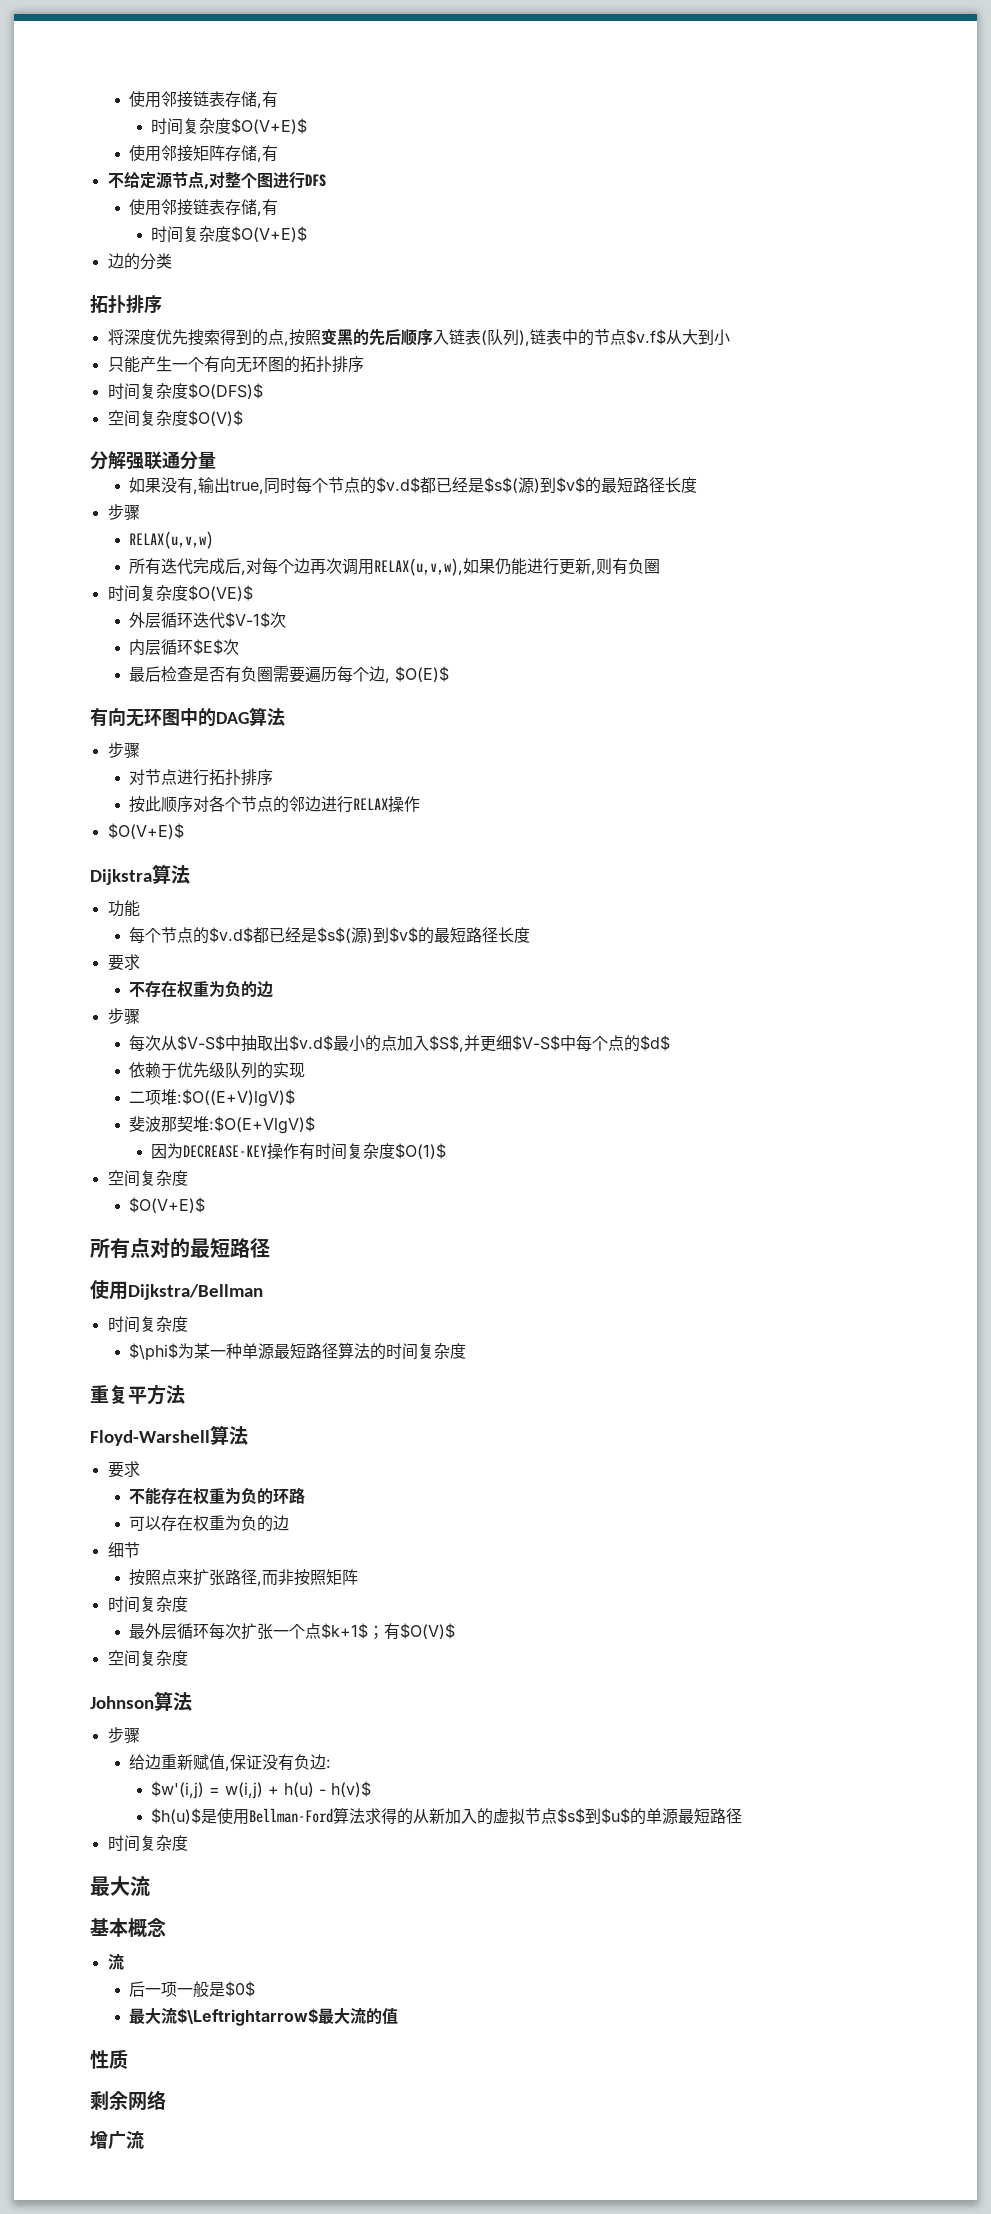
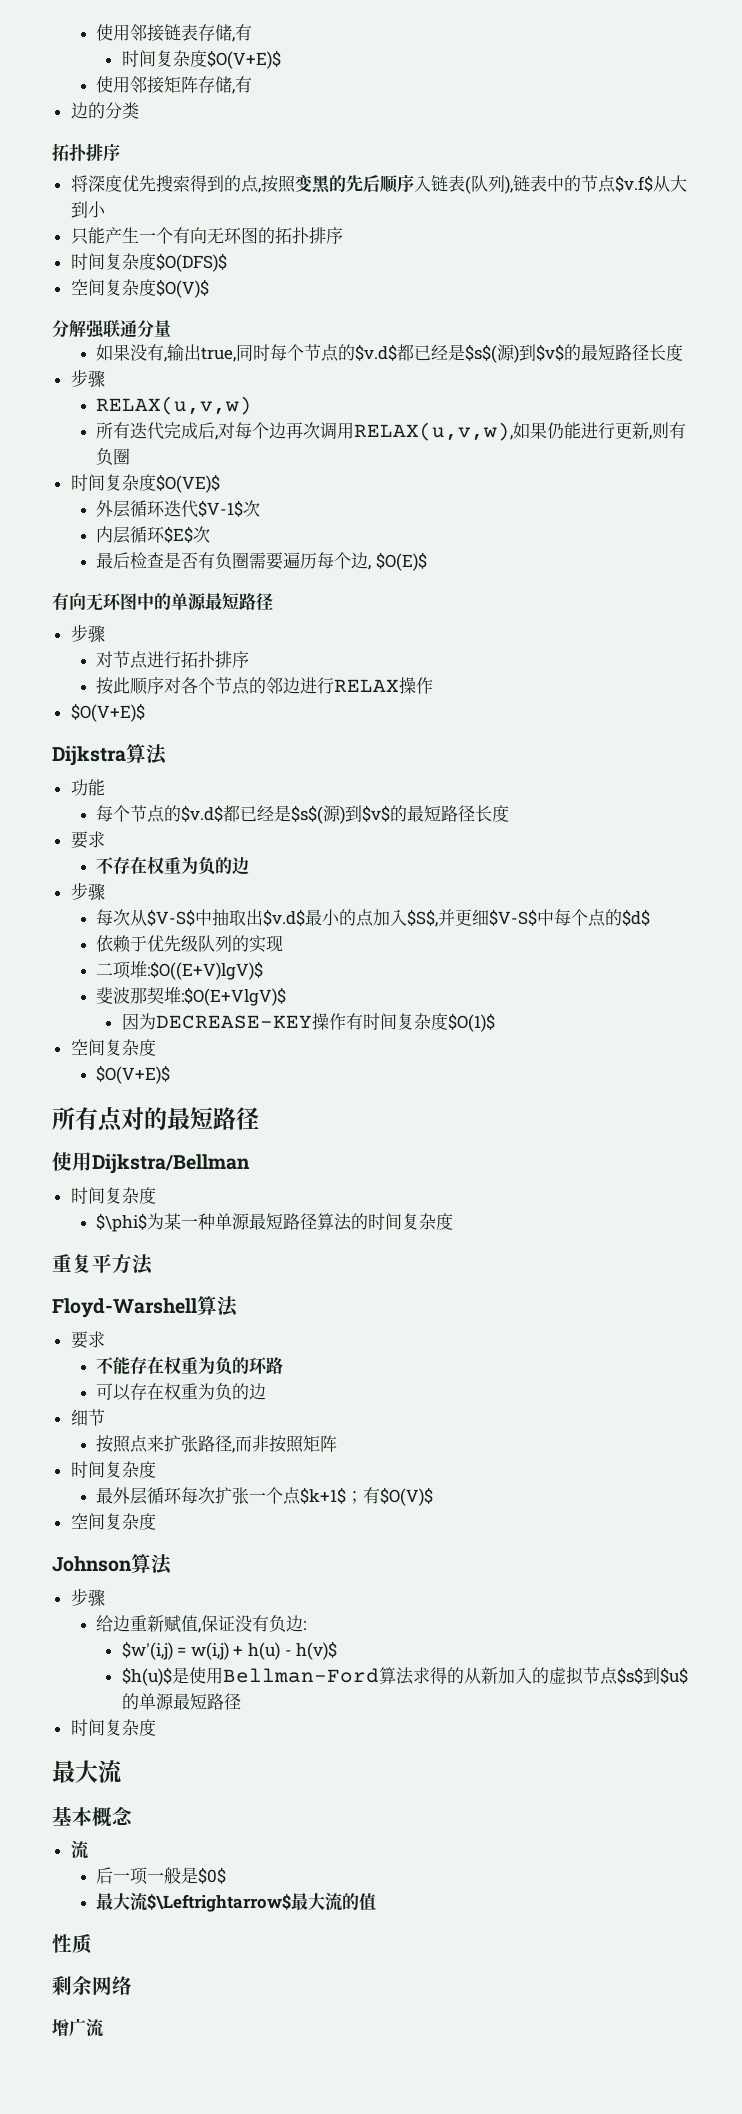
[107,171,326,189] [129,199,279,216] [151,226,308,243] // 不给定源节点,对整个图进行DFS // 使用邻接链表存储,有 // 时间复杂度$O(V+E)$ -> (253, 84) none
[216,707,285,726] DAG算法 -> [171,593,273,610] 单源最短路径

